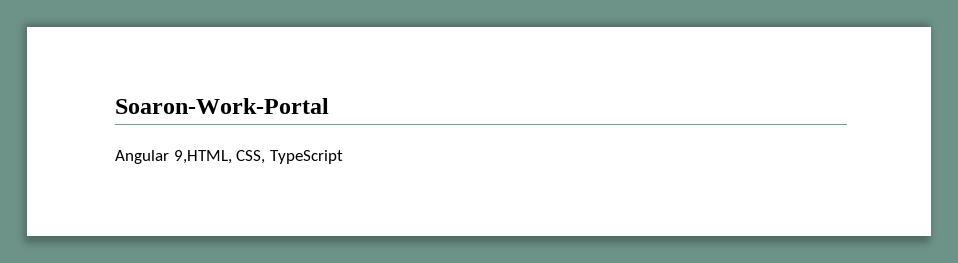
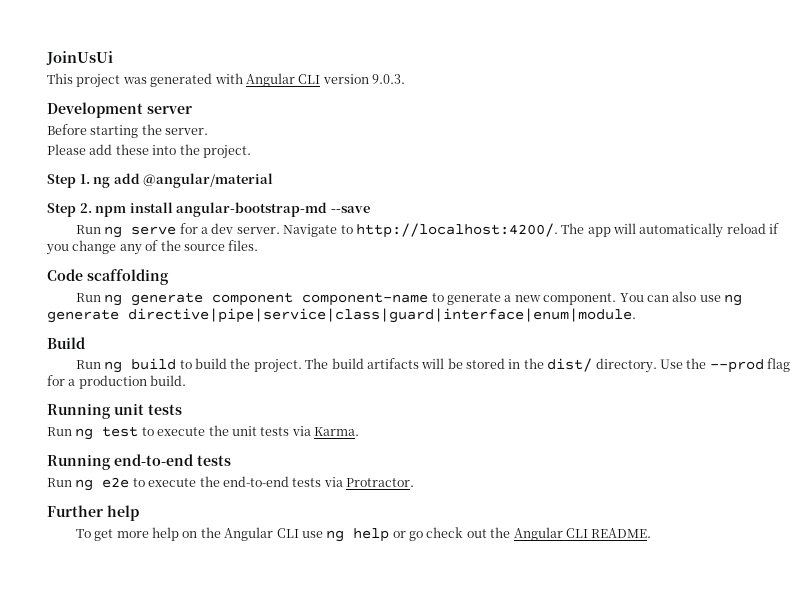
[115,98,329,114] [115,150,343,164] Soaron-Work-Portal // Angular 9,HTML, CSS, TypeScript -> [46,51,113,65] [47,73,405,88] [47,102,192,118] [47,124,209,138] [47,144,251,159] [47,173,274,188] [47,202,370,217] [75,223,780,238] [46,240,259,255] [47,269,169,285] [75,291,743,306] [47,308,636,323] [47,337,85,349] [75,358,791,373] [47,375,187,389] [47,403,182,419] [47,425,359,440] [47,454,231,470] [47,476,414,491] [47,505,139,521] [75,527,652,542] JoinUsUi // This project was generated with Angular CLI version 9.0.3. // Development server // Before starting the server. // Please add these into the project. // Step 1. ng add @angular/material // Step 2. npm install angular-bootstrap-md --save // Run ng serve for a dev server. Navigate to http://localhost:4200/. The app will automatically reload if you change any of the source files. // Code scaffolding // Run ng generate component component-name to generate a new component. You can also use ng generate directive|pipe|service|class|guard|interface|enum|module. // Build // Run ng build to build the project. The build artifacts will be stored in the dist/ directory. Use the --prod flag for a production build. // Running unit tests // Run ng test to execute the unit tests via Karma. // Running end-to-end tests // Run ng e2e to execute the end-to-end tests via Protractor. // Further help // To get more help on the Angular CLI use ng help or go check out the Angular CLI README.

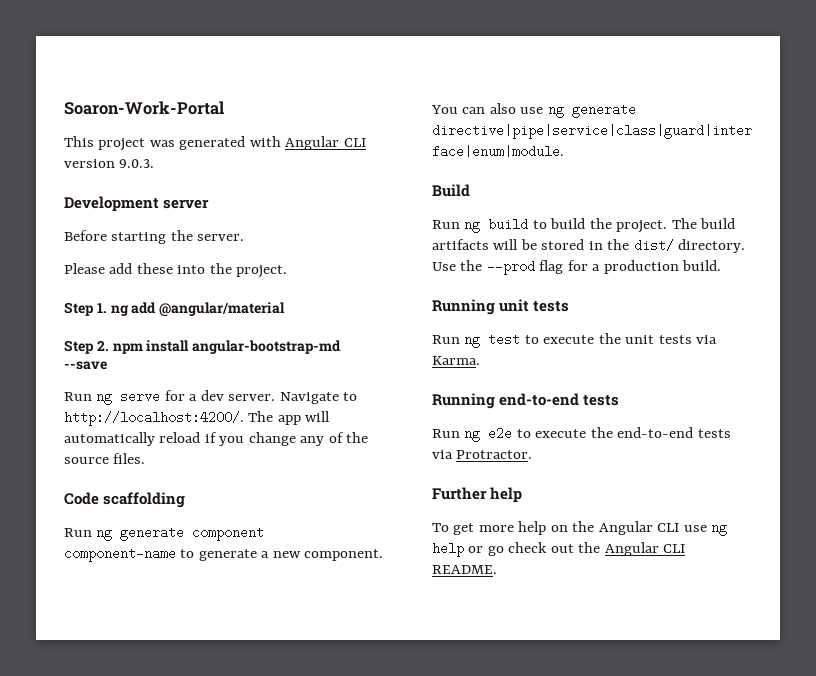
[46,51,113,65] JoinUsUi -> [64,101,224,115] Soaron-Work-Portal

